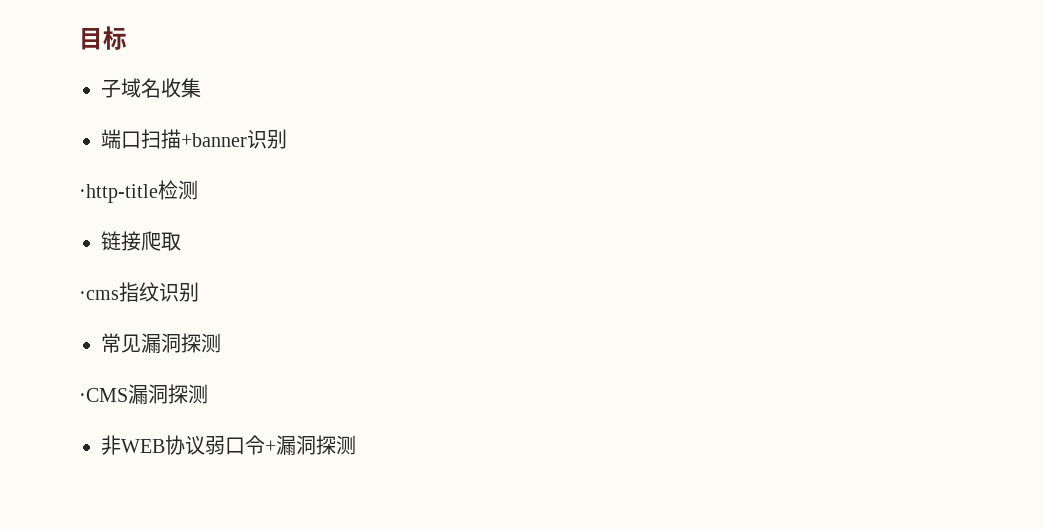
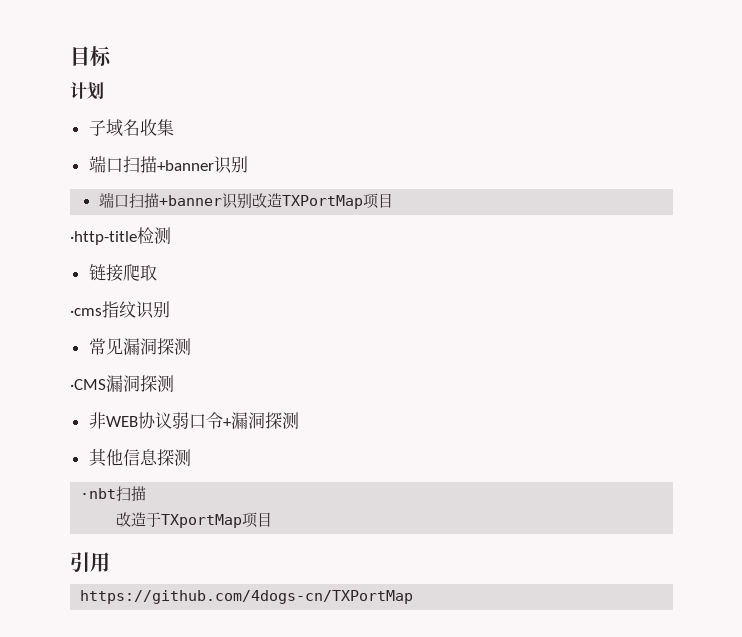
(127, 38) none -> [70,82,104,100] // 计划
(287, 139) none -> [98,192,393,209] // 端口扫描+banner识别改造TXPortMap项目
(356, 445) none -> [88,448,191,467] [80,486,147,501] [116,512,273,528] [70,552,110,573] [80,590,414,604] // 其他信息探测 // ·nbt扫描 // 改造于TXportMap项目 // 引用 // https://github.com/4dogs-cn/TXPortMap

